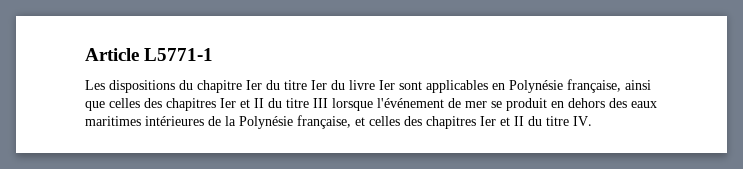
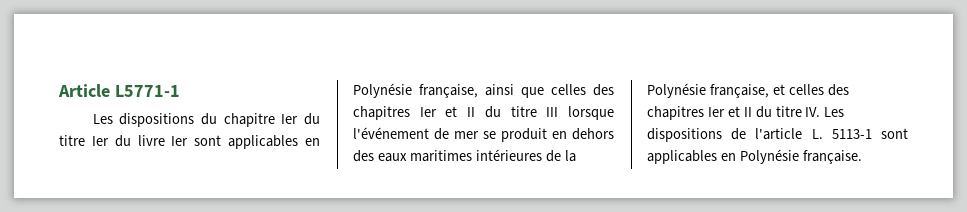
(592, 121) none -> [824,107,845,117] [647,128,908,142] [647,149,862,164] Les dispositions de l'article L. 5113-1 sont applicables en Polynésie française.

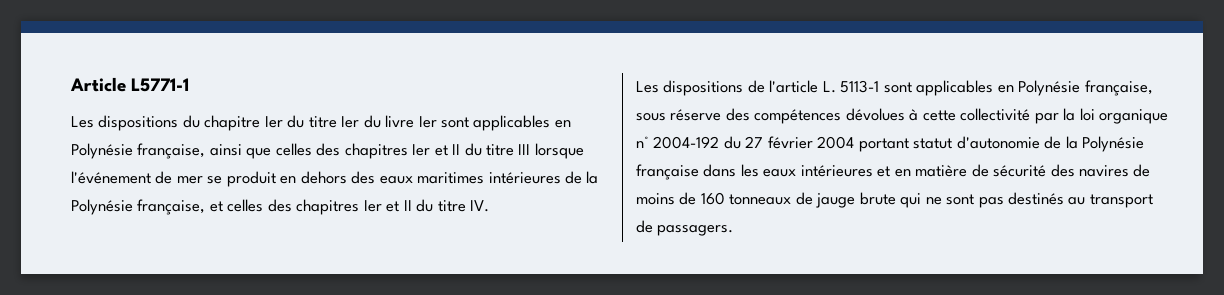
(821, 112) none -> (490, 206) //
[802,150,862,164] française. -> [1084,80,1153,96] [636,108,1169,124] [636,136,1145,152] [636,164,1151,180] [636,192,1153,208] [636,220,734,236] française, sous réserve des compétences dévolues à cette collectivité par la loi organique n° 2004-192 du 27 février 2004 portant statut d'autonomie de la Polynésie française dans les eaux intérieures et en matière de sécurité des navires de moins de 160 tonneaux de jauge brute qui ne sont pas destinés au transport de passagers.

